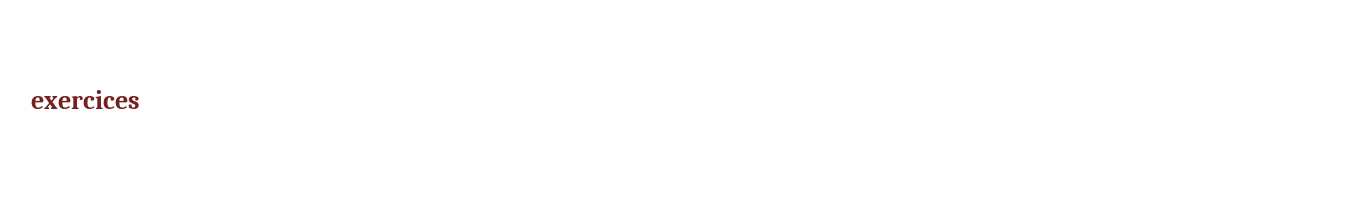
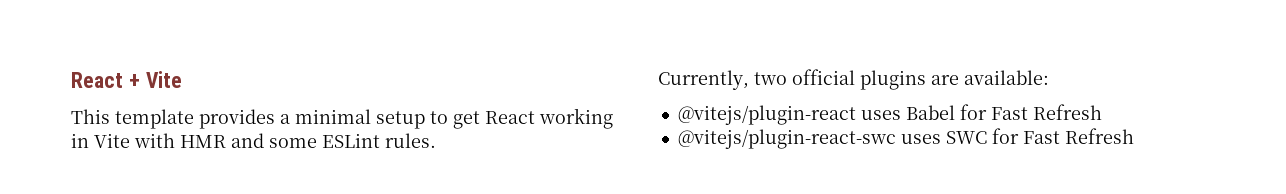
[31,90,140,109] exercices -> [71,71,182,88] [71,108,613,129] [71,133,436,148] [658,69,1049,90] [677,104,1102,125] [677,128,1134,149] React + Vite // This template provides a minimal setup to get React working in Vite with HMR and some ESLint rules. // Currently, two official plugins are available: // @vitejs/plugin-react uses Babel for Fast Refresh // @vitejs/plugin-react-swc uses SWC for Fast Refresh

